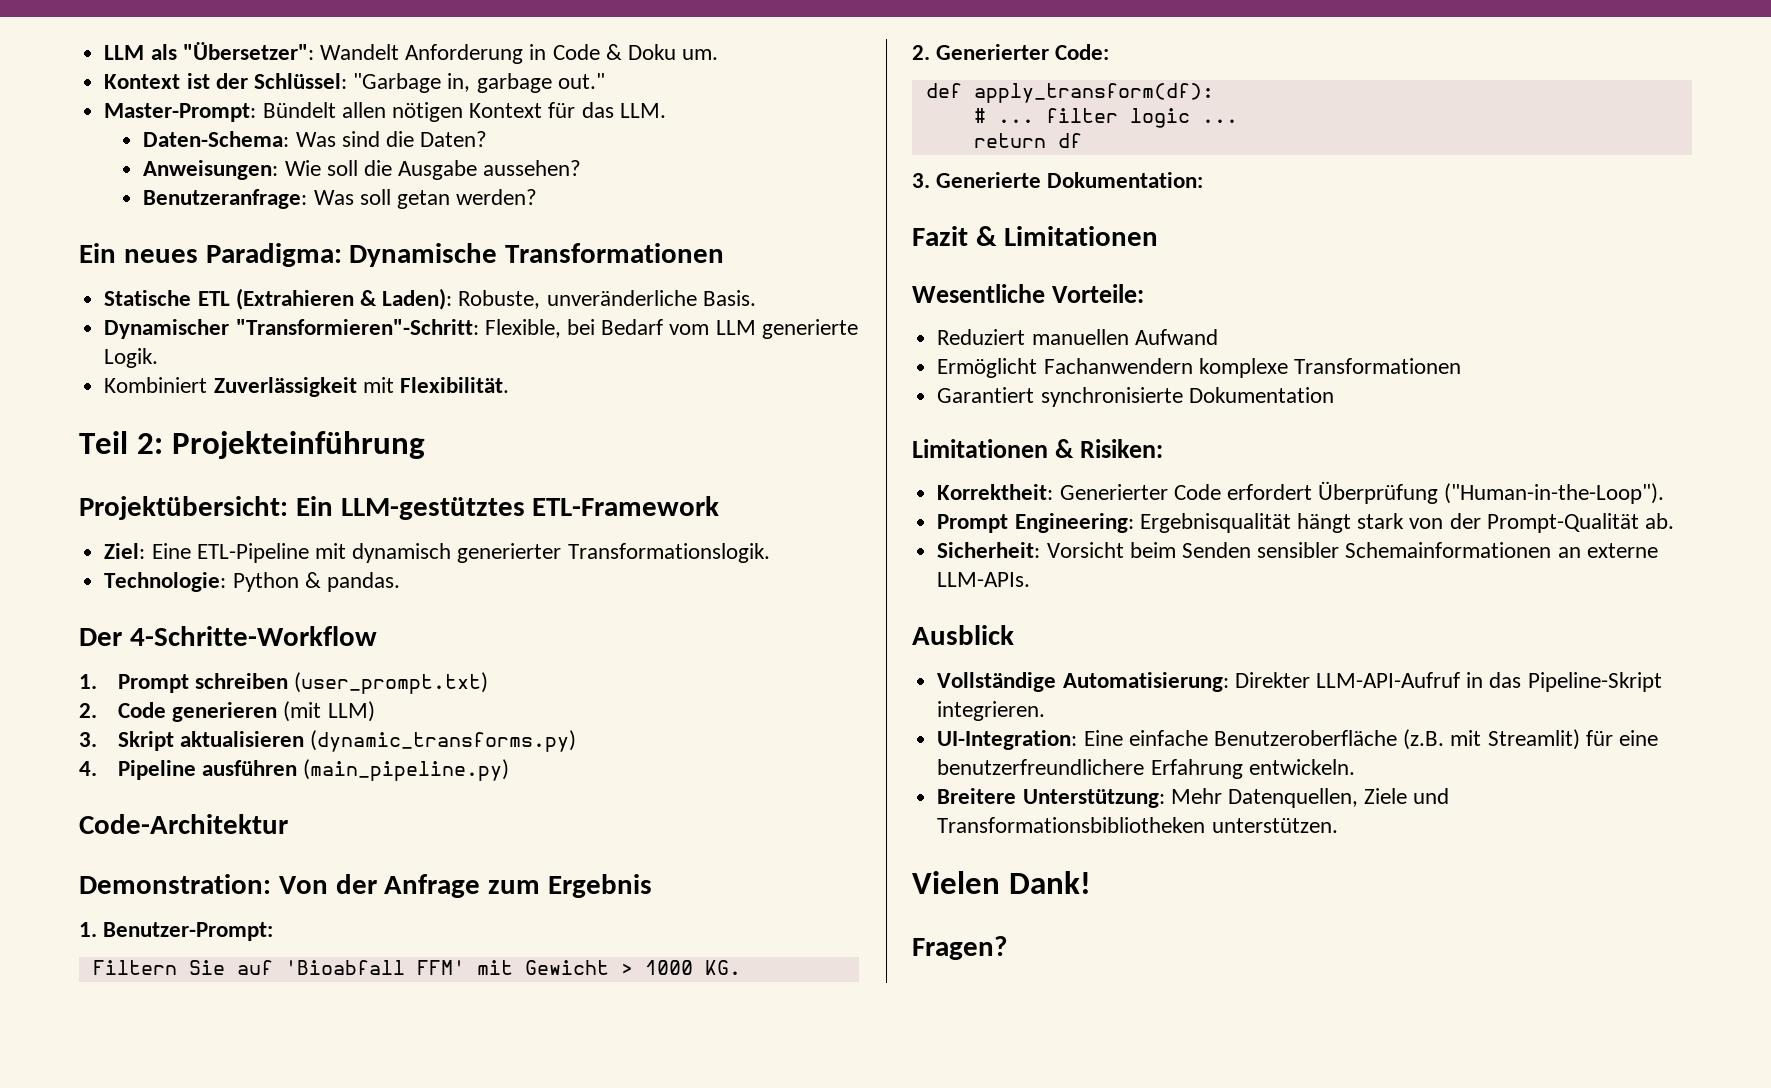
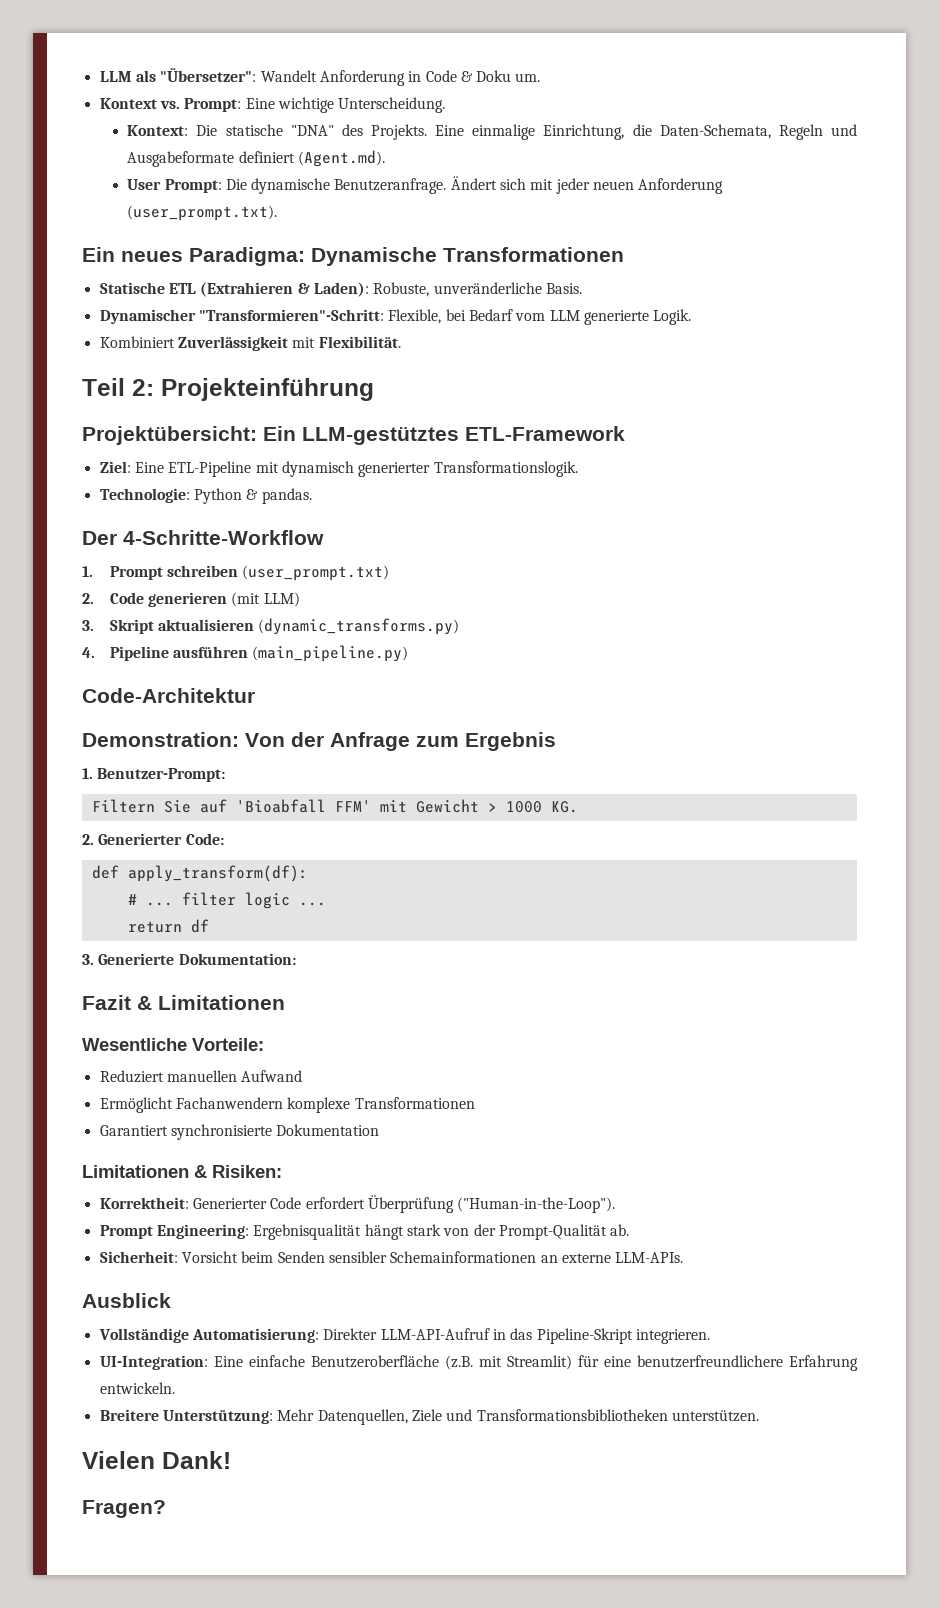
[186,73,605,93] [104,102,666,122] [143,131,488,147] [143,160,582,180] [143,189,538,209] ist der Schlüssel: "Garbage in, garbage out." // Master-Prompt: Bündelt allen nötigen Kontext für das LLM. // Daten-Schema: Was sind die Daten? // Anweisungen: Wie soll die Ausgabe aussehen? // Benutzeranfrage: Was soll getan werden? -> [159,97,446,113] [127,124,857,140] [127,150,385,167] [127,176,724,194] [127,205,278,221] vs. Prompt: Eine wichtige Unterscheidung. // Kontext: Die statische "DNA" des Projekts. Eine einmalige Einrichtung, die Daten-Schemata, Regeln und Ausgabeformate definiert (Agent.md). // User Prompt: Die dynamische Benutzeranfrage. Ändert sich mit jeder neuen Anforderung (user_prompt.txt).

